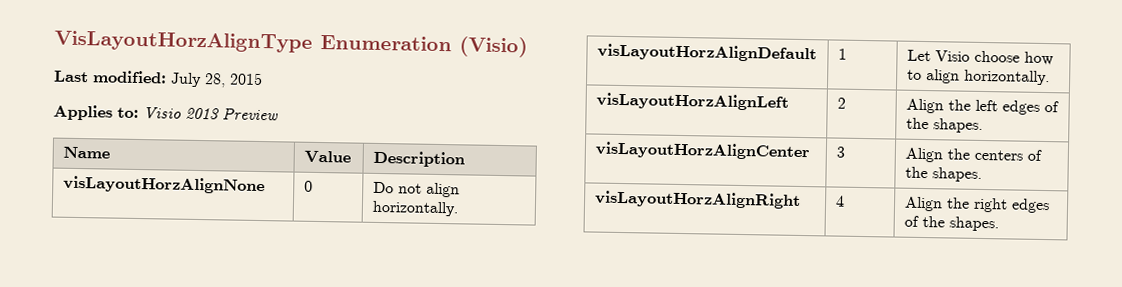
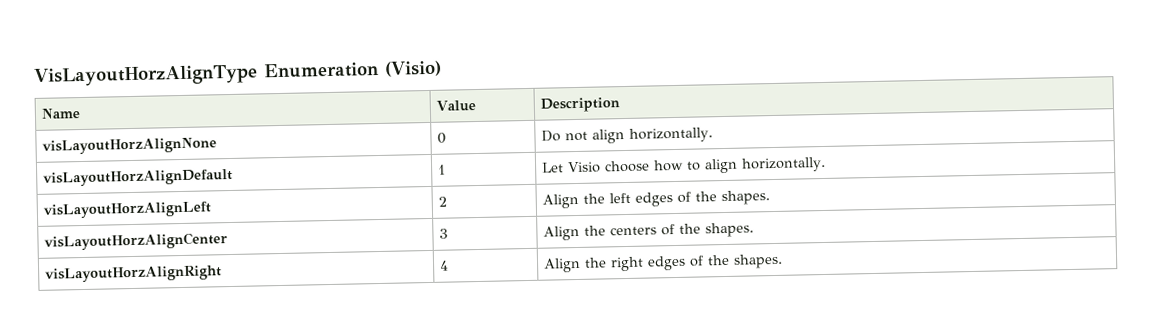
[53,70,263,88] [53,104,279,121] // Last modified: July 28, 2015 // Applies to: Visio 2013 Preview -> (442, 68) none

